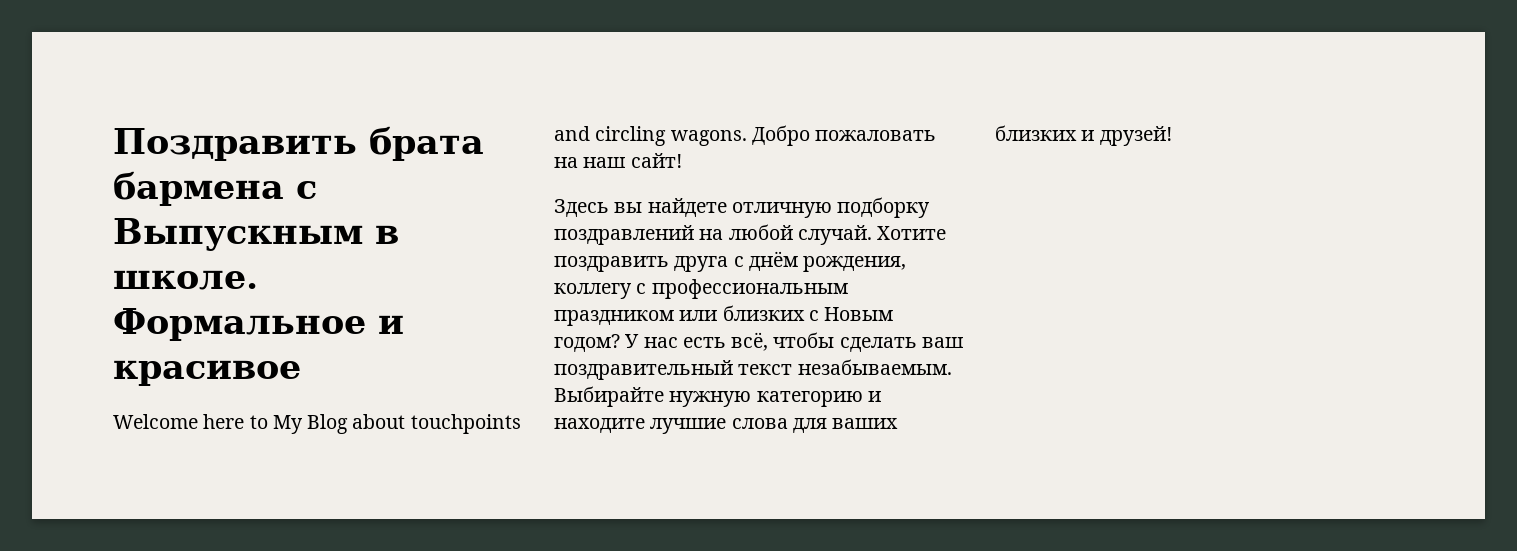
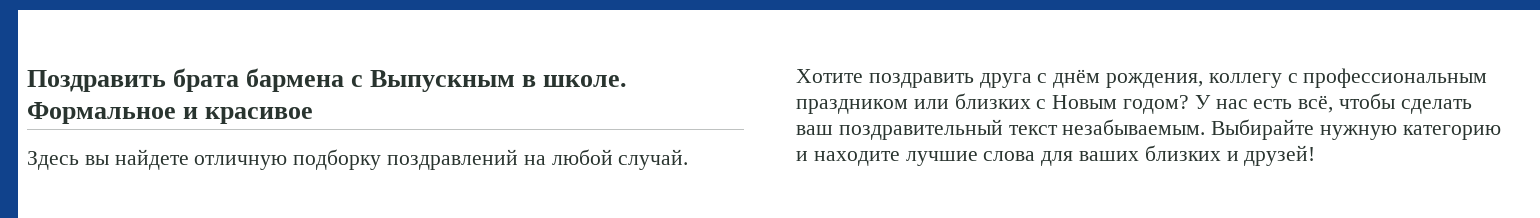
[113,414,521,434] [554,125,937,146] [554,153,682,168] // Welcome here to My Blog about touchpoints and circling wagons. Добро пожаловать на наш сайт! -> (314, 115) none

